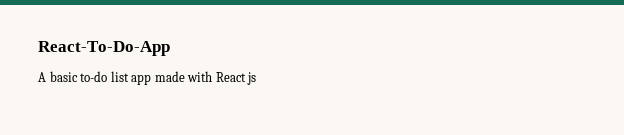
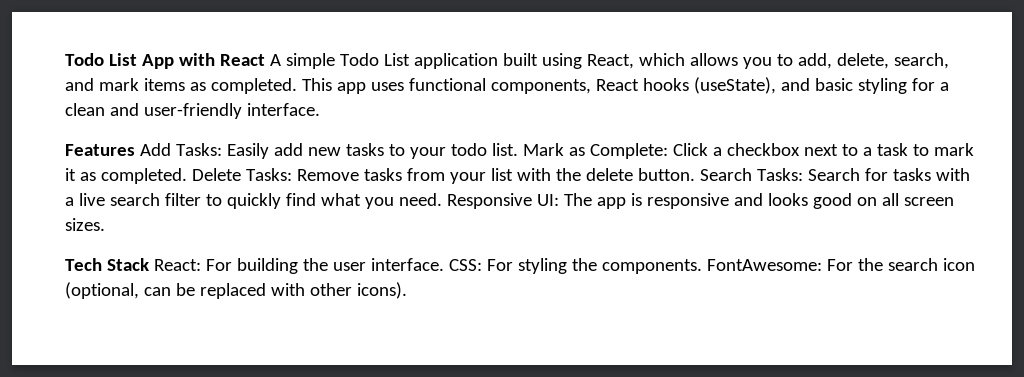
[38,41,170,56] [38,71,257,85] React-To-Do-App // A basic to-do list app made with React js -> [65,53,949,69] [65,77,949,94] [65,103,320,119] [65,143,974,159] [65,168,970,184] [65,193,954,209] [65,218,105,231] [65,258,975,274] [65,282,407,299] Todo List App with React A simple Todo List application built using React, which allows you to add, delete, search, and mark items as completed. This app uses functional components, React hooks (useState), and basic styling for a clean and user-friendly interface. // Features Add Tasks: Easily add new tasks to your todo list. Mark as Complete: Click a checkbox next to a task to mark it as completed. Delete Tasks: Remove tasks from your list with the delete button. Search Tasks: Search for tasks with a live search filter to quickly find what you need. Responsive UI: The app is responsive and looks good on all screen sizes. // Tech Stack React: For building the user interface. CSS: For styling the components. FontAwesome: For the search icon (optional, can be replaced with other icons).

